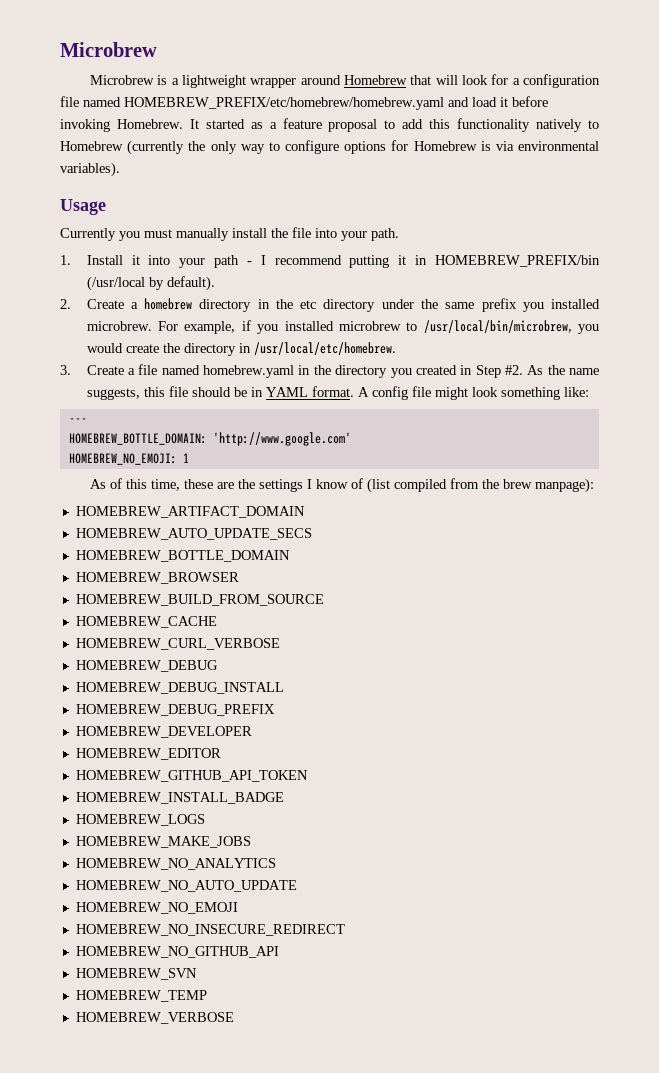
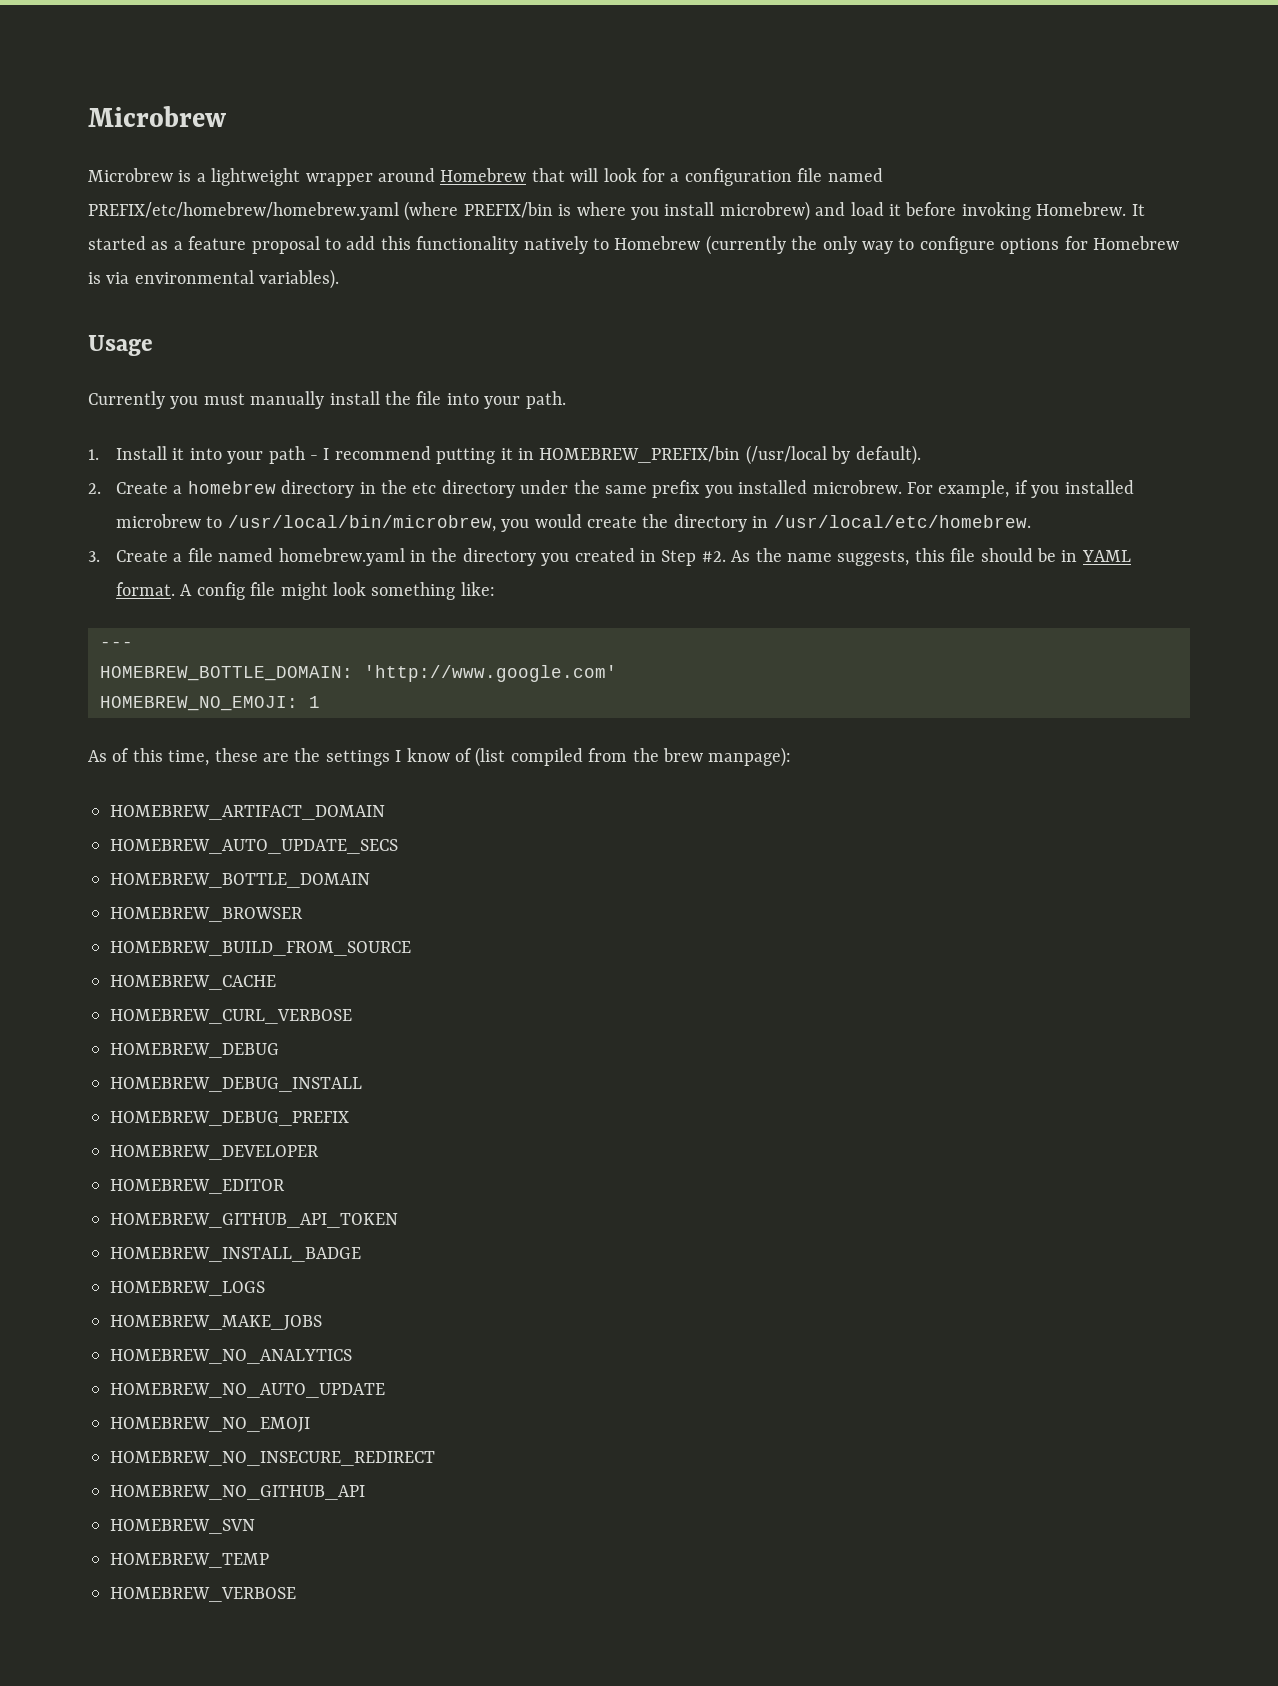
[124,97,444,110] HOMEBREW_PREFIX/etc/homebrew/homebrew.yaml -> [88,201,810,221] PREFIX/etc/homebrew/homebrew.yaml (where PREFIX/bin is where you install microbrew)

